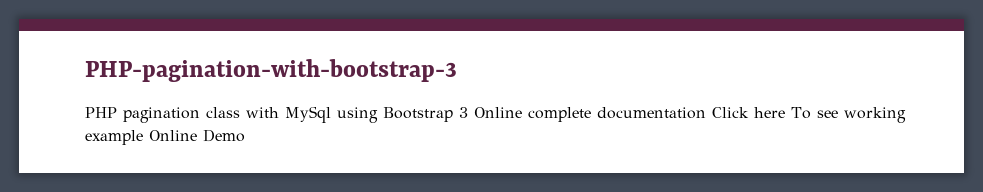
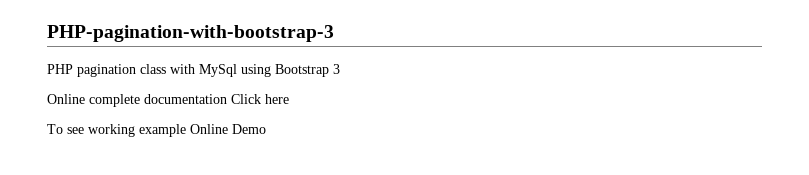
(468, 112) none -> (340, 69) //
(785, 112) none -> (289, 99) //

